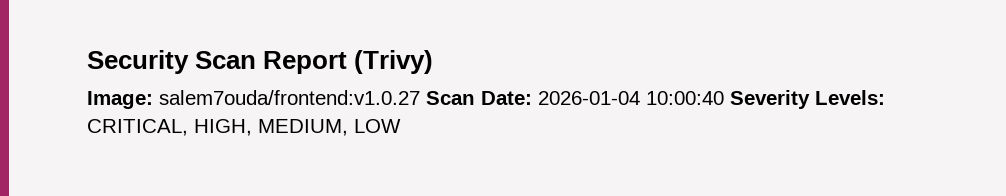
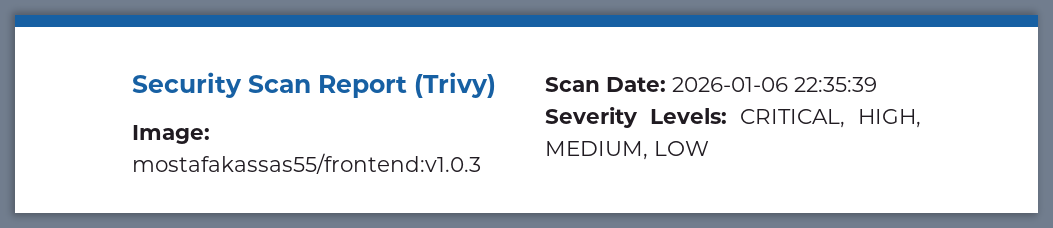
[159,90,420,105] salem7ouda/frontend:v1.0.27 -> [132,153,481,174] mostafakassas55/frontend:v1.0.3
[538,91,724,105] 2026-01-04 10:00:40 -> [672,77,877,92] 2026-01-06 22:35:39

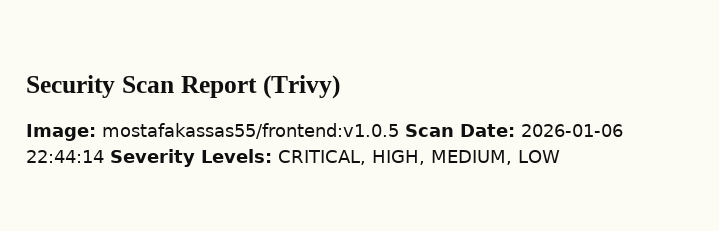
[132,153,481,174] mostafakassas55/frontend:v1.0.3 -> [102,123,399,139] mostafakassas55/frontend:v1.0.5
[794,77,877,92] 22:35:39 -> [26,150,104,163] 22:44:14

